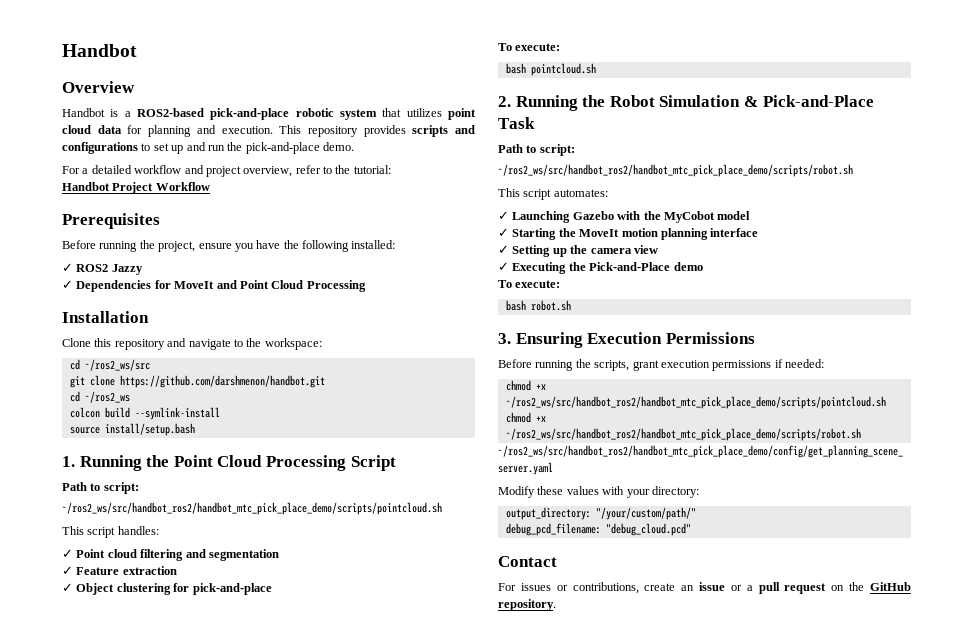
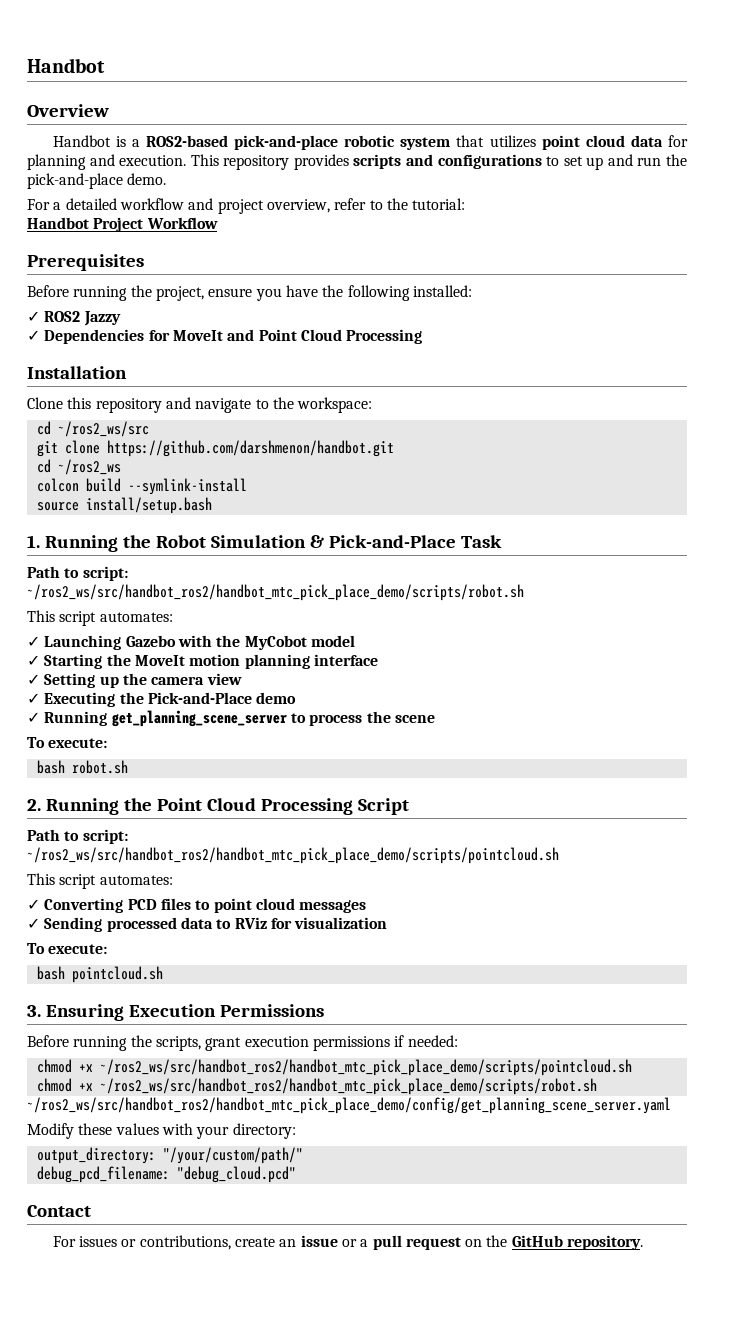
[173,455,396,471] [62,482,139,494] [62,502,442,515] [62,526,159,538] [62,549,279,561] [62,566,177,575] [62,583,272,595] [498,43,561,51] [505,63,596,76] [498,95,606,111] Point Cloud Processing Script // Path to script: // ~/ros2_ws/src/handbot_ros2/handbot_mtc_pick_place_demo/scripts/pointcloud.sh // This script handles: // ✓ Point cloud filtering and segmentation // ✓ Feature extraction // ✓ Object clustering for pick-and-place // To execute: // bash pointcloud.sh // 2. Running the -> (151, 541) none
[498,280,561,288] [505,300,571,311] To execute: // bash robot.sh -> [27,710,435,727] [27,737,108,748] [36,760,128,774] [27,798,409,815] [27,829,128,844] [27,847,559,864] [27,873,173,889] [27,898,367,913] [27,917,388,932] [27,943,108,954] [36,966,163,983] ✓ Running get_planning_scene_server to process the scene // To execute: // bash robot.sh // 2. Running the Point Cloud Processing Script // Path to script: // ~/ros2_ws/src/handbot_ros2/handbot_mtc_pick_place_demo/scripts/pointcloud.sh // This script automates: // ✓ Converting PCD files to point cloud messages // ✓ Sending processed data to RViz for visualization // To execute: // bash pointcloud.sh

